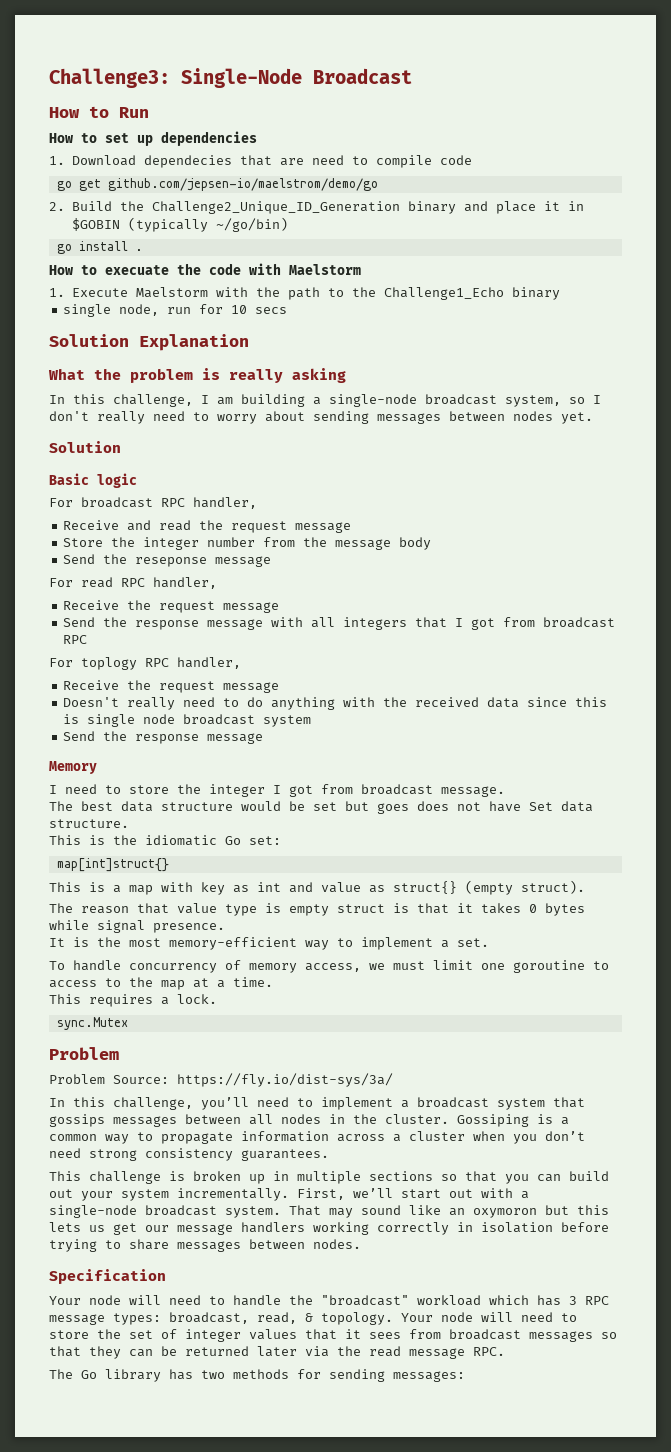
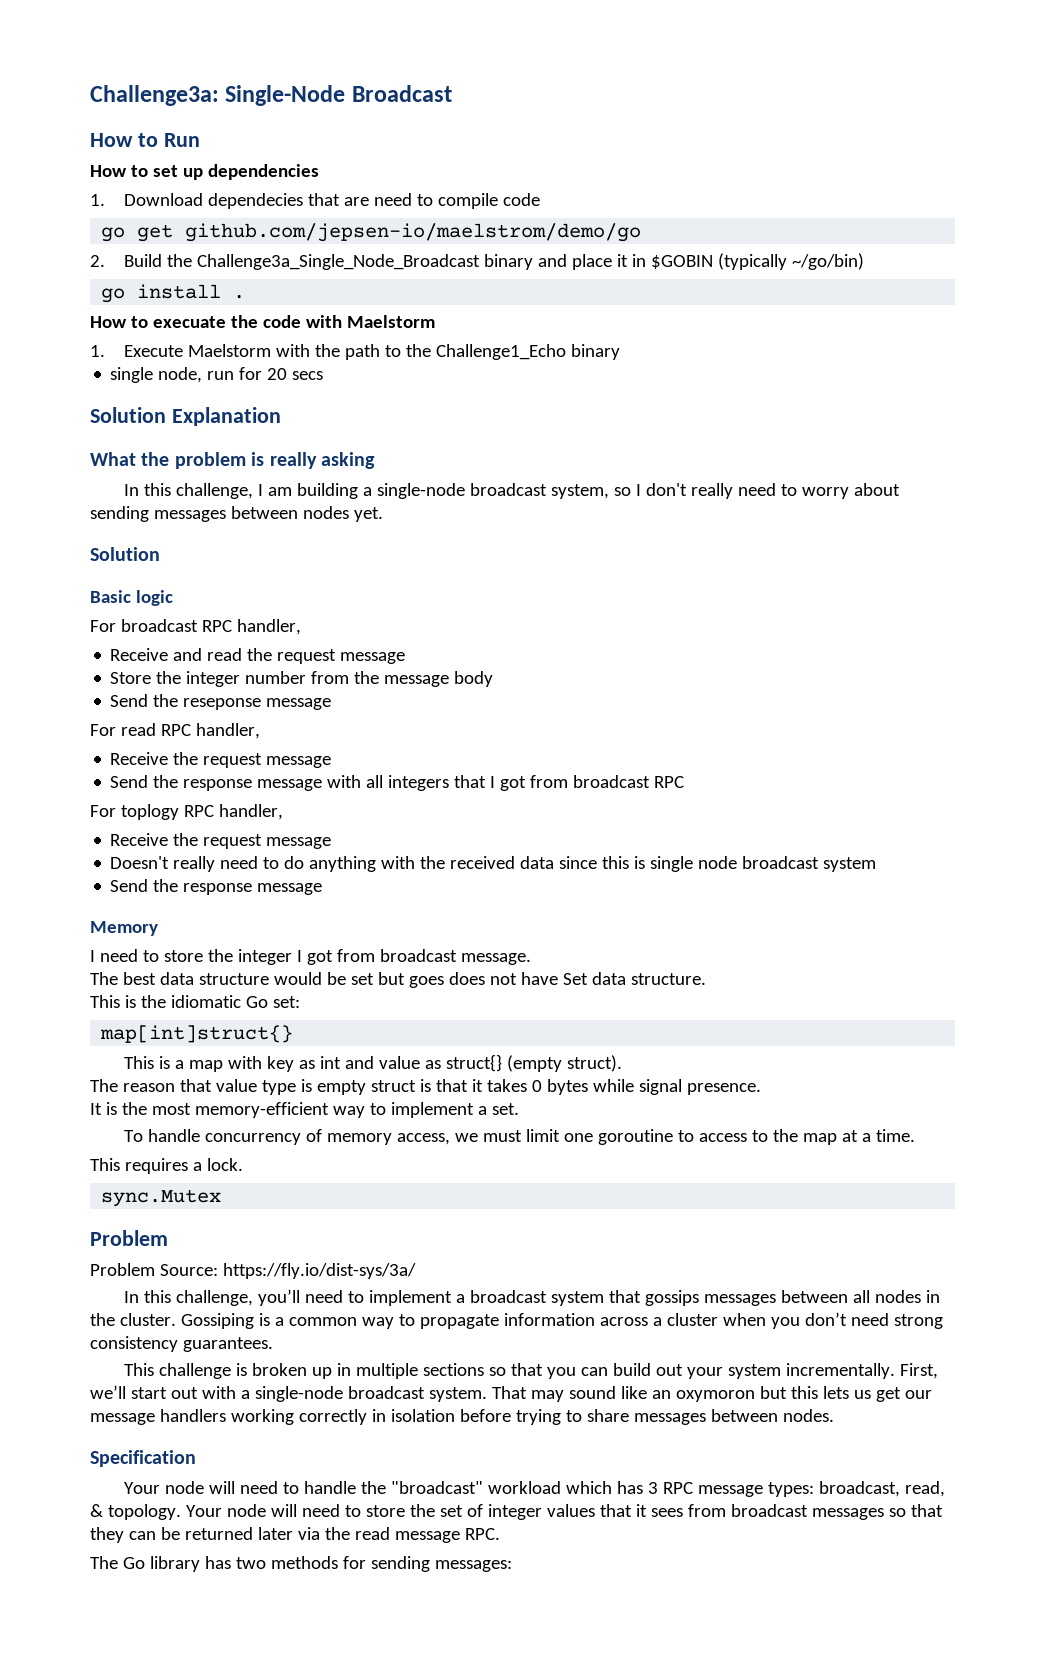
[49,68,170,88] Challenge3: -> [90,85,219,106] Challenge3a:
[151,201,400,214] Challenge2_Unique_ID_Generation -> [197,254,481,270] Challenge3a_Single_Node_Broadcast
[231,305,248,314] 10 -> [267,368,288,380] 20

